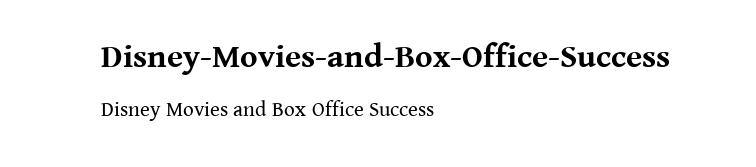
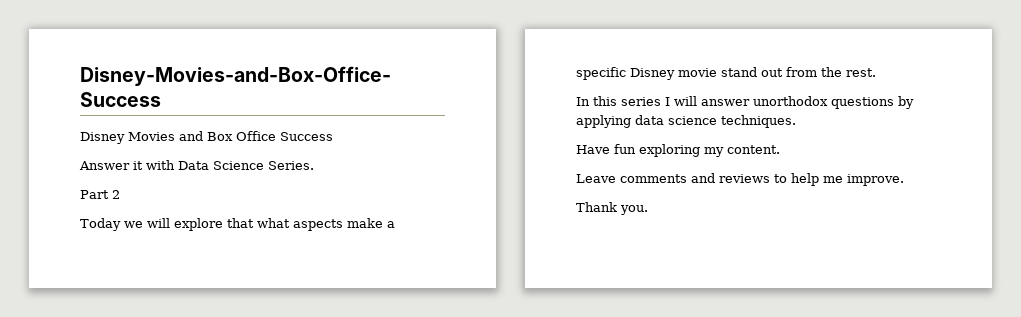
(435, 109) none -> [79,160,314,170] [80,190,120,199] [80,218,395,231] [576,67,876,80] [576,96,914,109] [576,115,796,128] [576,144,780,157] [576,173,904,186] [576,202,648,215] // Answer it with Data Science Series. // Part 2 // Today we will explore that what aspects make a specific Disney movie stand out from the rest. // In this series I will answer unorthodox questions by applying data science techniques. // Have fun exploring my content. // Leave comments and reviews to help me improve. // Thank you.

